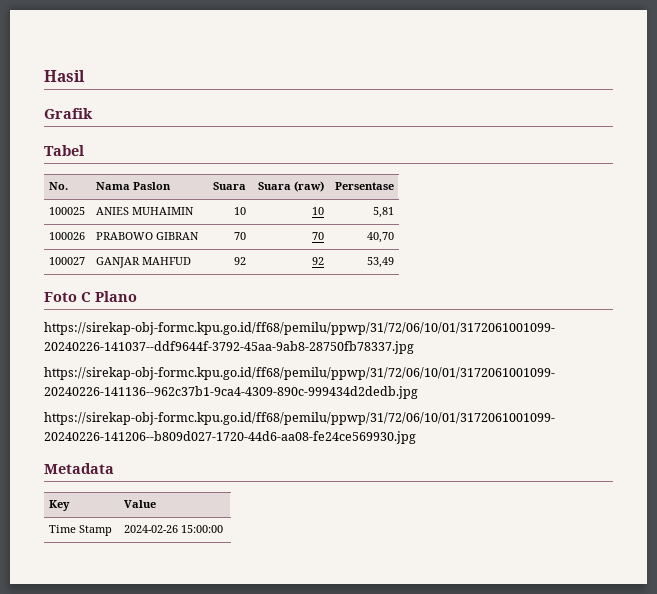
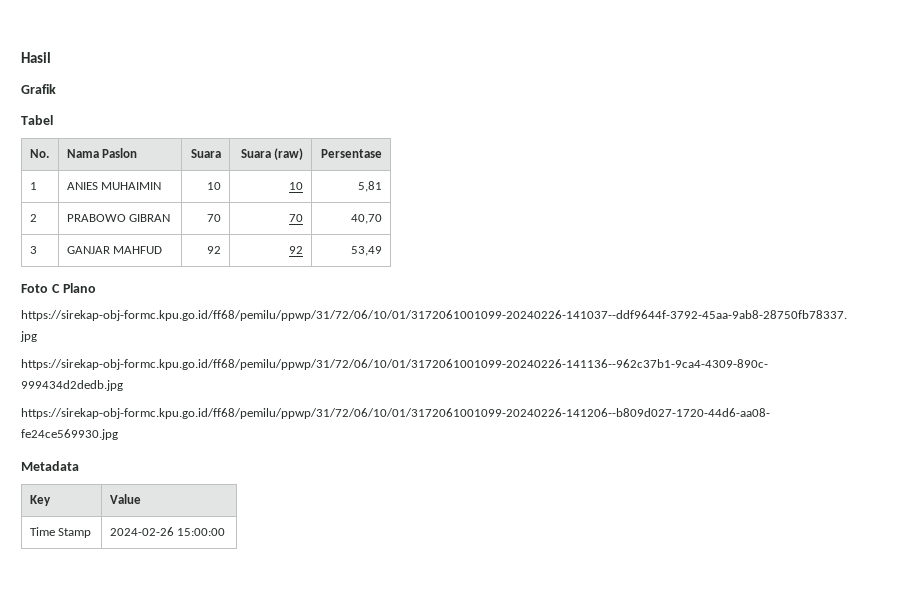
[49,207,86,215] 100025 -> [29,182,37,190] 1
[49,232,86,240] 100026 -> [29,214,37,222] 2
[49,257,86,265] 100027 -> [29,246,37,254] 3

